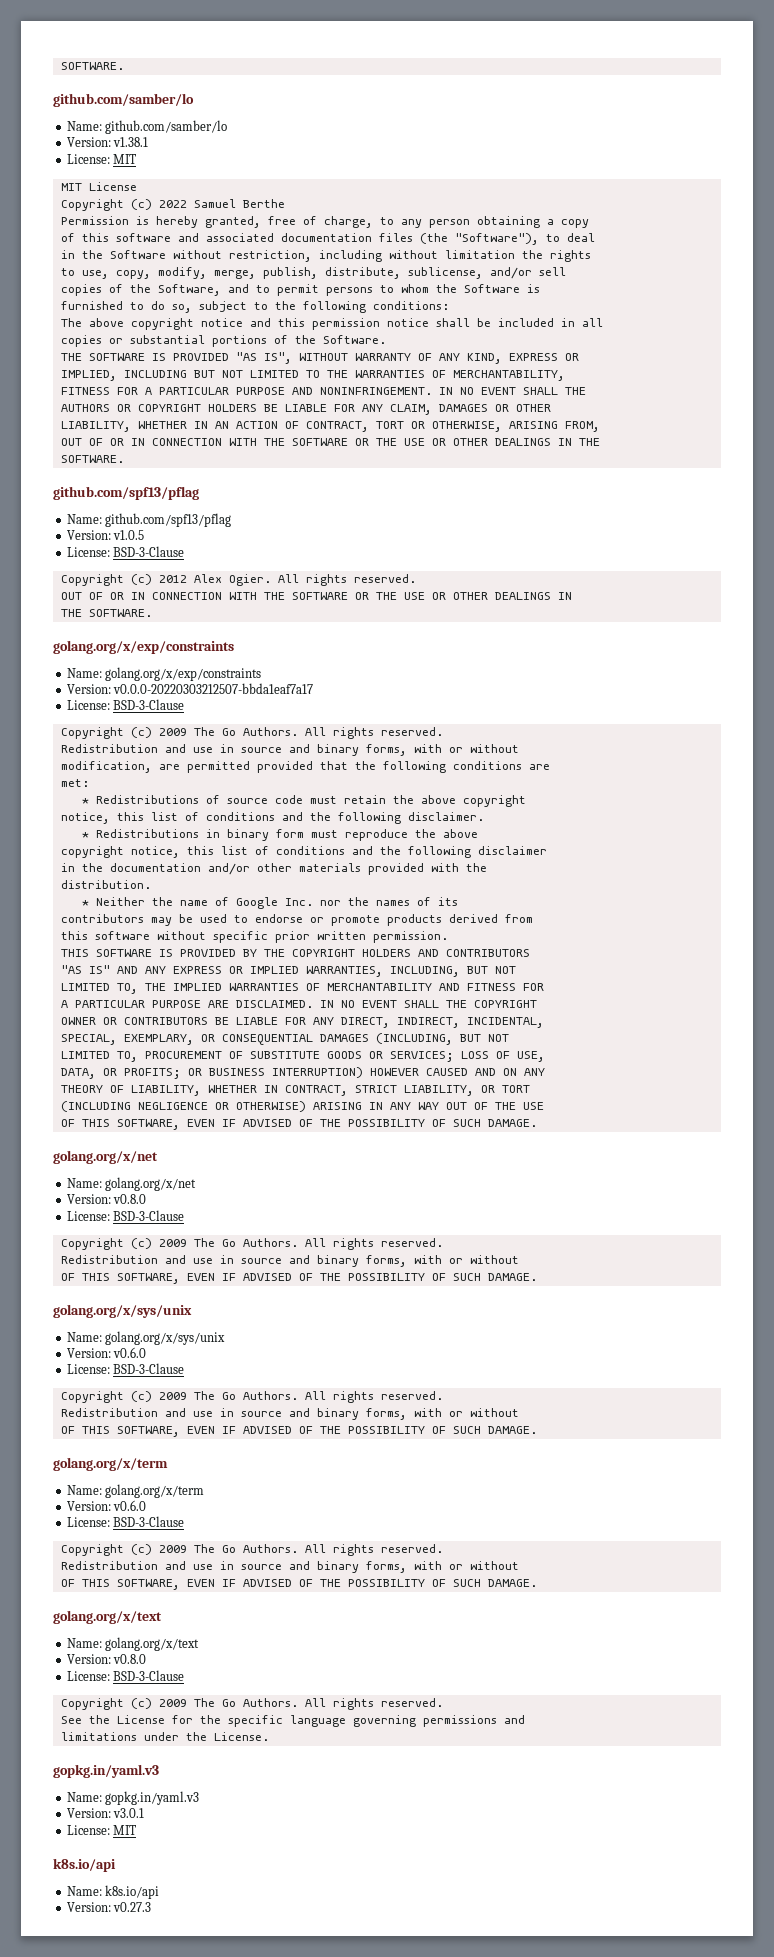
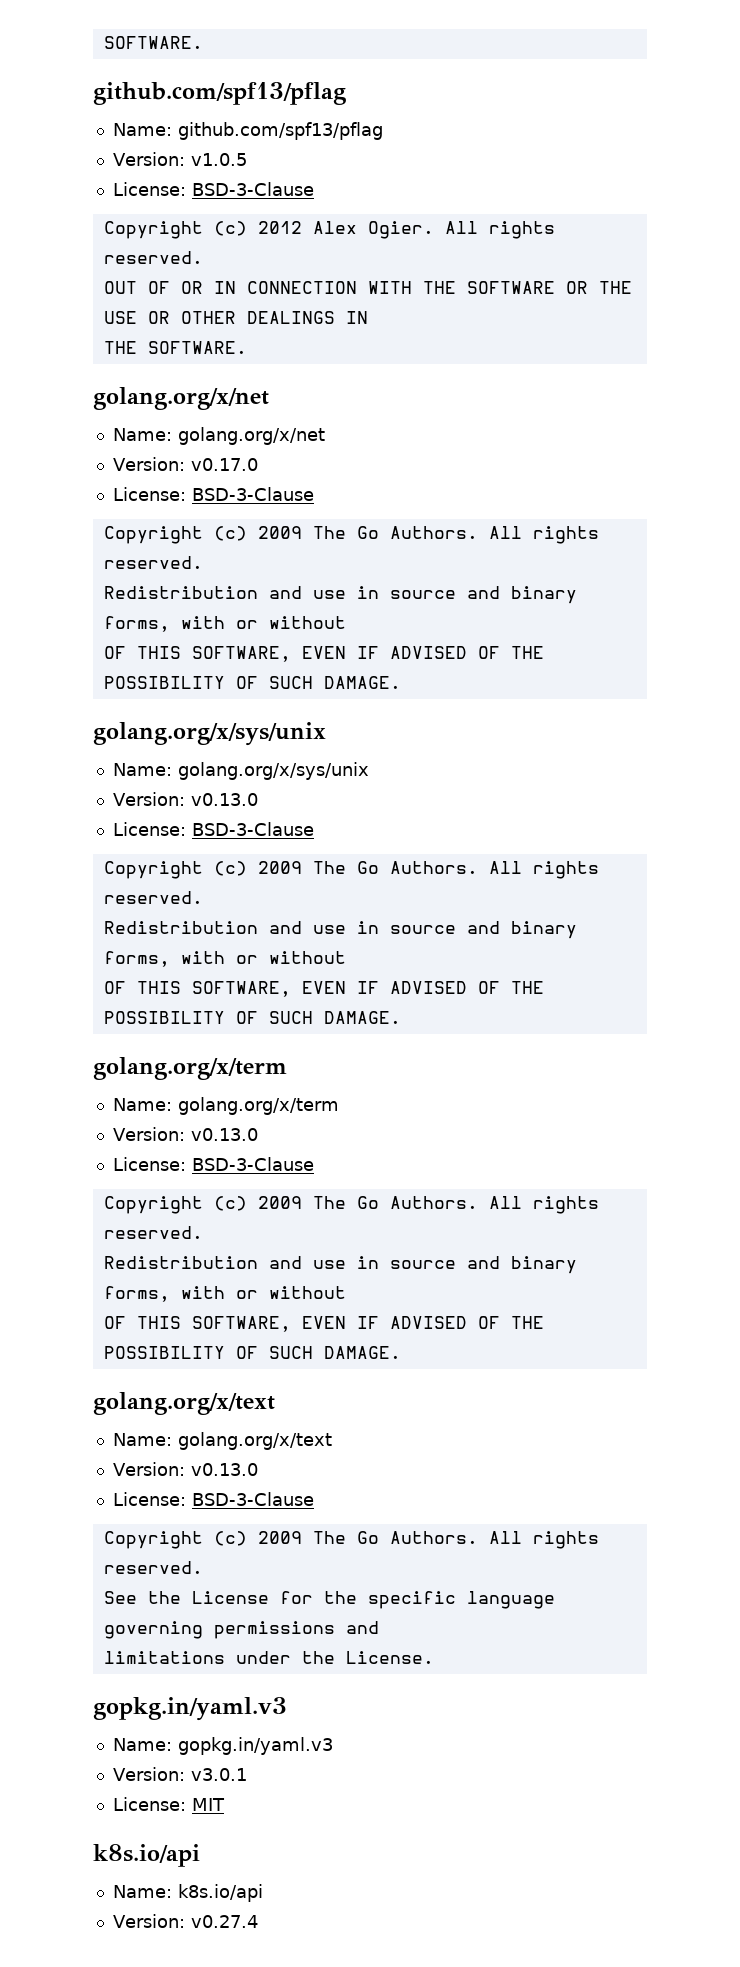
[60,62,124,70] [53,93,194,107] [66,120,228,134] [66,137,149,147] [66,154,137,164] [60,182,137,191] [60,199,285,211] [60,216,589,228] [60,233,595,245] [60,250,591,262] [60,267,566,279] [60,284,540,296] [60,301,449,313] [60,318,603,330] [60,335,386,347] [60,352,579,364] [60,370,565,381] [60,387,586,395] [60,404,551,415] [60,421,600,432] [60,438,600,446] [60,455,124,463] SOFTWARE. // github.com/samber/lo // Name: github.com/samber/lo // Version: v1.38.1 // License: MIT // MIT License // Copyright (c) 2022 Samuel Berthe // Permission is hereby granted, free of charge, to any person obtaining a copy // of this software and associated documentation files (the "Software"), to deal // in the Software without restriction, including without limitation the rights // to use, copy, modify, merge, publish, distribute, sublicense, and/or sell // copies of the Software, and to permit persons to whom the Software is // furnished to do so, subject to the following conditions: // The above copyright notice and this permission notice shall be included in all // copies or substantial portions of the Software. // THE SOFTWARE IS PROVIDED "AS IS", WITHOUT WARRANTY OF ANY KIND, EXPRESS OR // IMPLIED, INCLUDING BUT NOT LIMITED TO THE WARRANTIES OF MERCHANTABILITY, // FITNESS FOR A PARTICULAR PURPOSE AND NONINFRINGEMENT. IN NO EVENT SHALL THE // AUTHORS OR COPYRIGHT HOLDERS BE LIABLE FOR ANY CLAIM, DAMAGES OR OTHER // LIABILITY, WHETHER IN AN ACTION OF CONTRACT, TORT OR OTHERWISE, ARISING FROM, // OUT OF OR IN CONNECTION WITH THE SOFTWARE OR THE USE OR OTHER DEALINGS IN THE // SOFTWARE. -> [103,36,203,49] SOFTWARE.
[53,640,234,654] [66,667,262,681] [66,683,314,694] [66,699,185,710] [60,727,443,739] [60,744,519,756] [60,761,550,773] [60,779,89,787] [81,795,526,807] [60,812,484,824] [81,829,478,841] [60,846,547,858] [60,863,487,875] [60,880,151,889] [81,897,458,909] [60,914,533,926] [60,931,448,943] [60,949,530,957] [60,965,516,977] [60,983,544,994] [60,1000,537,1008] [60,1017,544,1028] [60,1033,509,1045] [60,1051,545,1062] [60,1067,545,1079] [60,1085,530,1096] [60,1101,544,1112] [60,1119,537,1130] // golang.org/x/exp/constraints // Name: golang.org/x/exp/constraints // Version: v0.0.0-20220303212507-bbda1eaf7a17 // License: BSD-3-Clause // Copyright (c) 2009 The Go Authors. All rights reserved. // Redistribution and use in source and binary forms, with or without // modification, are permitted provided that the following conditions are // met: // * Redistributions of source code must retain the above copyright // notice, this list of conditions and the following disclaimer. // * Redistributions in binary form must reproduce the above // copyright notice, this list of conditions and the following disclaimer // in the documentation and/or other materials provided with the // distribution. // * Neither the name of Google Inc. nor the names of its // contributors may be used to endorse or promote products derived from // this software without specific prior written permission. // THIS SOFTWARE IS PROVIDED BY THE COPYRIGHT HOLDERS AND CONTRIBUTORS // "AS IS" AND ANY EXPRESS OR IMPLIED WARRANTIES, INCLUDING, BUT NOT // LIMITED TO, THE IMPLIED WARRANTIES OF MERCHANTABILITY AND FITNESS FOR // A PARTICULAR PURPOSE ARE DISCLAIMED. IN NO EVENT SHALL THE COPYRIGHT // OWNER OR CONTRIBUTORS BE LIABLE FOR ANY DIRECT, INDIRECT, INCIDENTAL, // SPECIAL, EXEMPLARY, OR CONSEQUENTIAL DAMAGES (INCLUDING, BUT NOT // LIMITED TO, PROCUREMENT OF SUBSTITUTE GOODS OR SERVICES; LOSS OF USE, // DATA, OR PROFITS; OR BUSINESS INTERRUPTION) HOWEVER CAUSED AND ON ANY // THEORY OF LIABILITY, WHETHER IN CONTRACT, STRICT LIABILITY, OR TORT // (INCLUDING NEGLIGENCE OR OTHERWISE) ARISING IN ANY WAY OUT OF THE USE // OF THIS SOFTWARE, EVEN IF ADVISED OF THE POSSIBILITY OF SUCH DAMAGE. -> (247, 347) none
[113,1194,147,1204] v0.8.0 -> [190,458,258,471] v0.17.0
[113,1347,147,1358] v0.6.0 -> [190,793,258,806] v0.13.0
[113,1500,147,1511] v0.6.0 -> [190,1128,258,1141] v0.13.0
[113,1654,147,1664] v0.8.0 -> [190,1463,258,1476] v0.13.0
[113,1902,152,1912] v0.27.3 -> [190,1915,258,1928] v0.27.4

